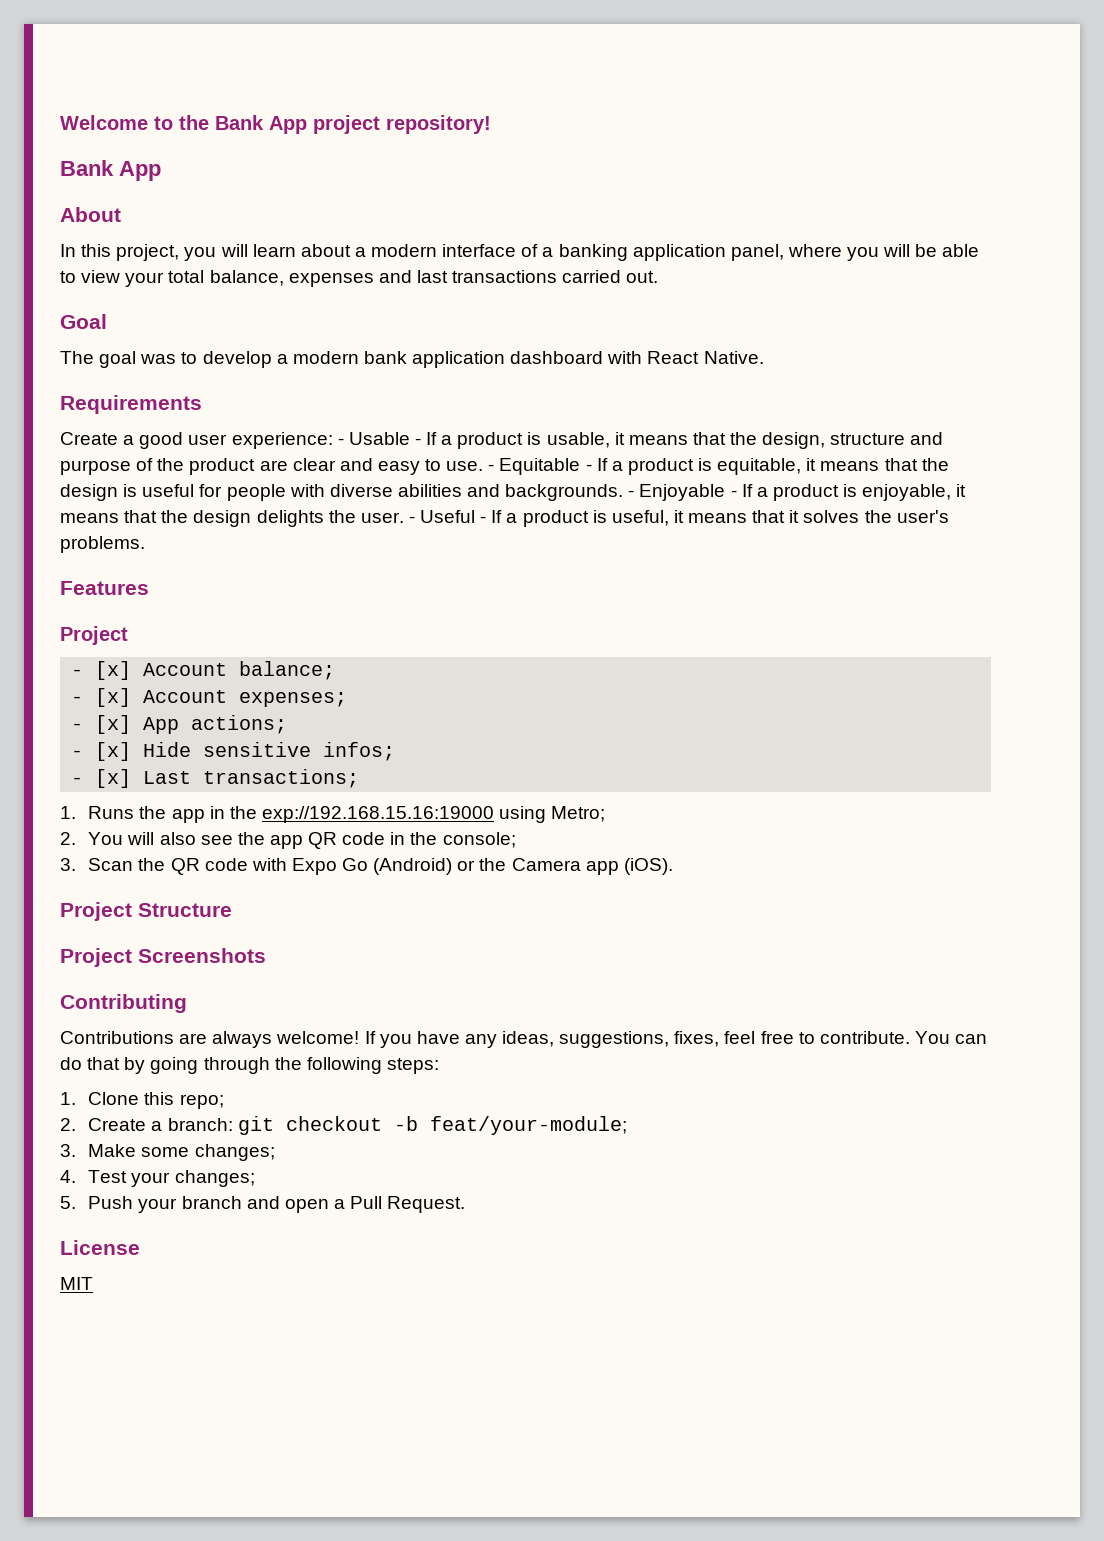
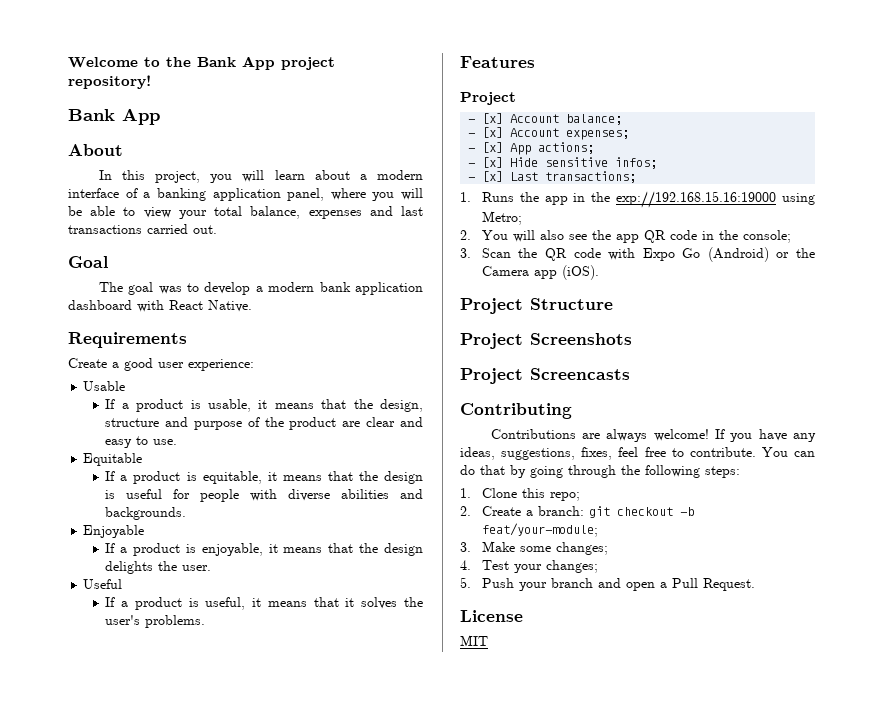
[337,438,344,445] - -> (254, 365) //
[414,438,421,445] - -> (126, 386) //
[488,464,495,471] - -> (178, 442) //
[585,464,592,471] - -> (143, 459) //
[628,490,635,497] - -> (187, 513) //
[730,490,737,497] - -> (145, 531) //
[408,516,415,523] - -> (212, 568) //
[480,516,487,523] - -> (123, 584) //
(266, 955) none -> [460,368,630,384] // Project Screencasts

